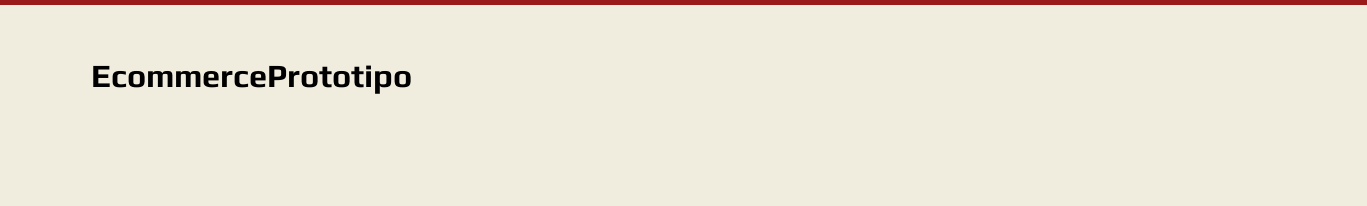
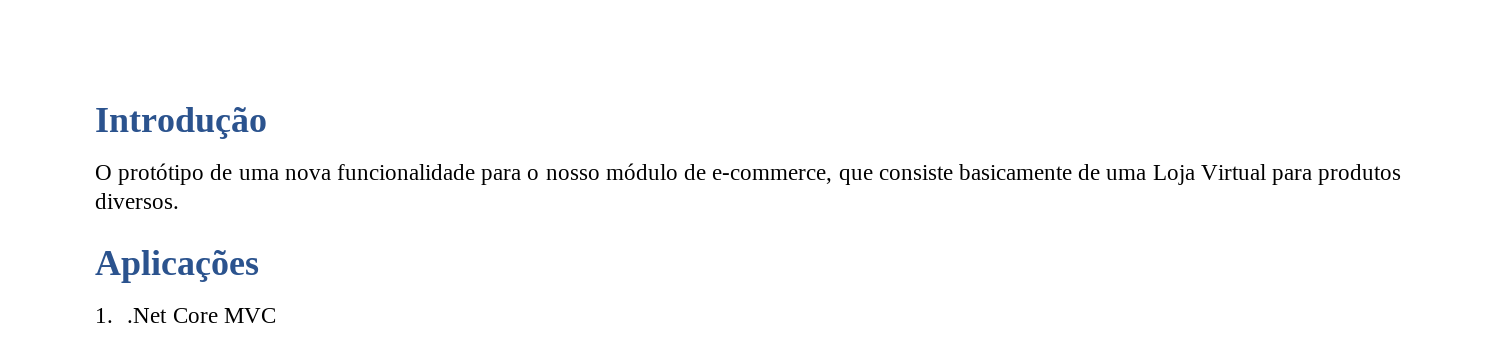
[91,65,412,94] EcommercePrototipo -> [95,107,267,139] [95,163,1402,185] [95,193,179,209] [95,250,259,283] [95,308,276,323] Introdução // O protótipo de uma nova funcionalidade para o nosso módulo de e-commerce, que consiste basicamente de uma Loja Virtual para produtos diversos. // Aplicações // 1. .Net Core MVC

